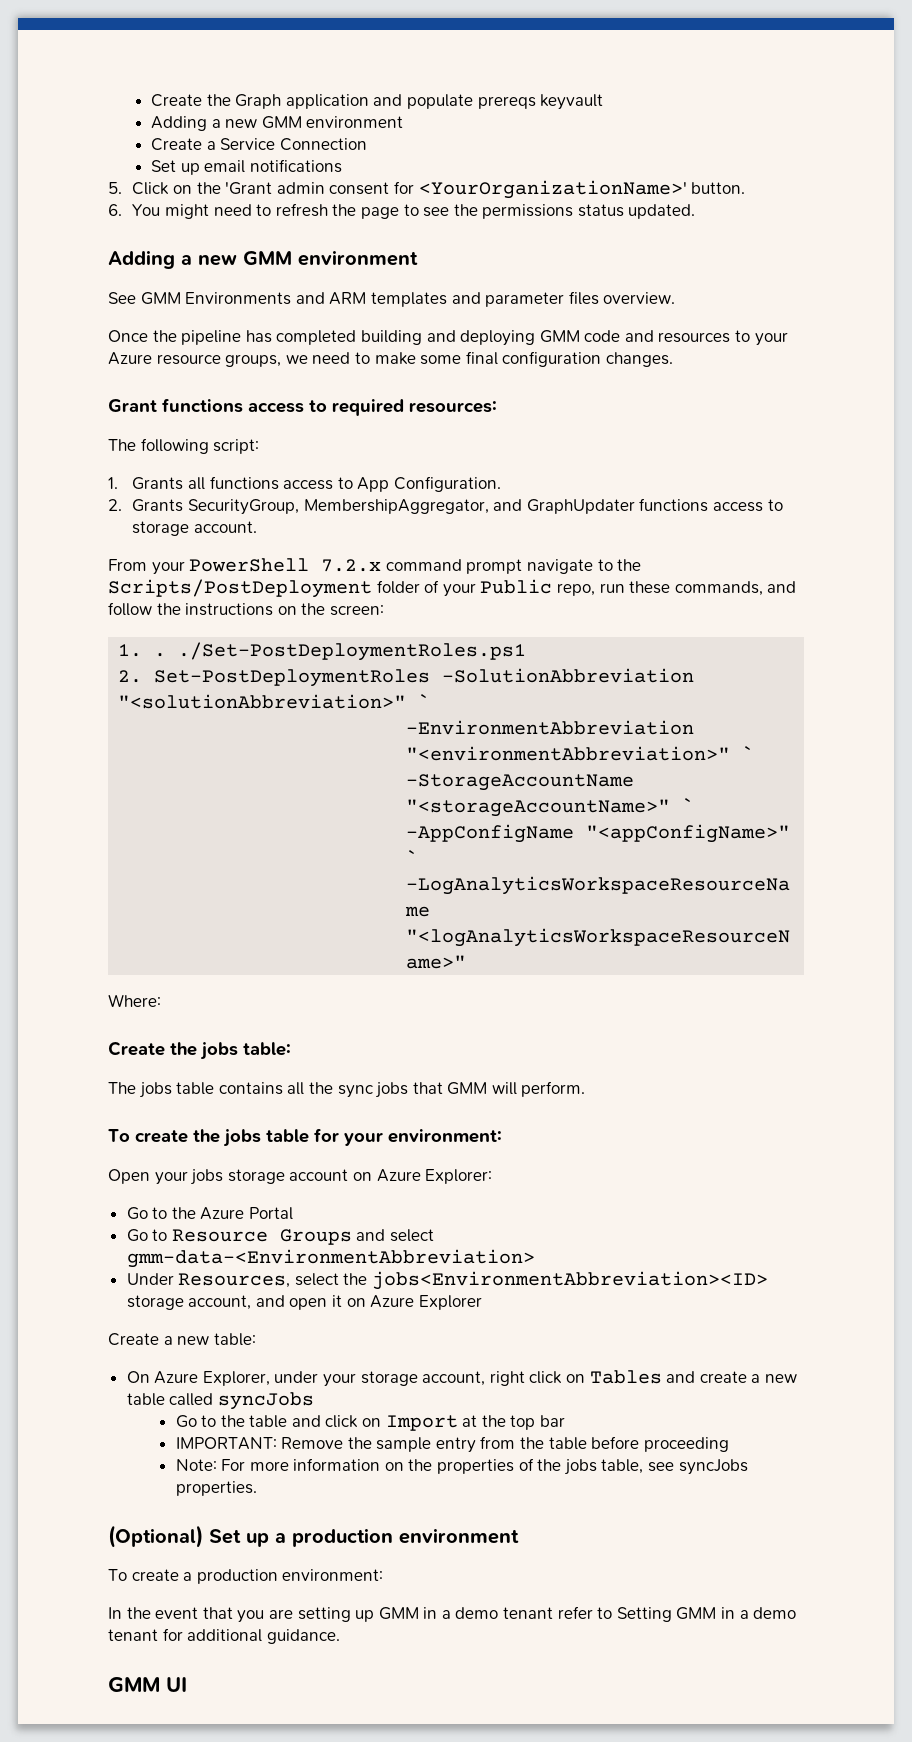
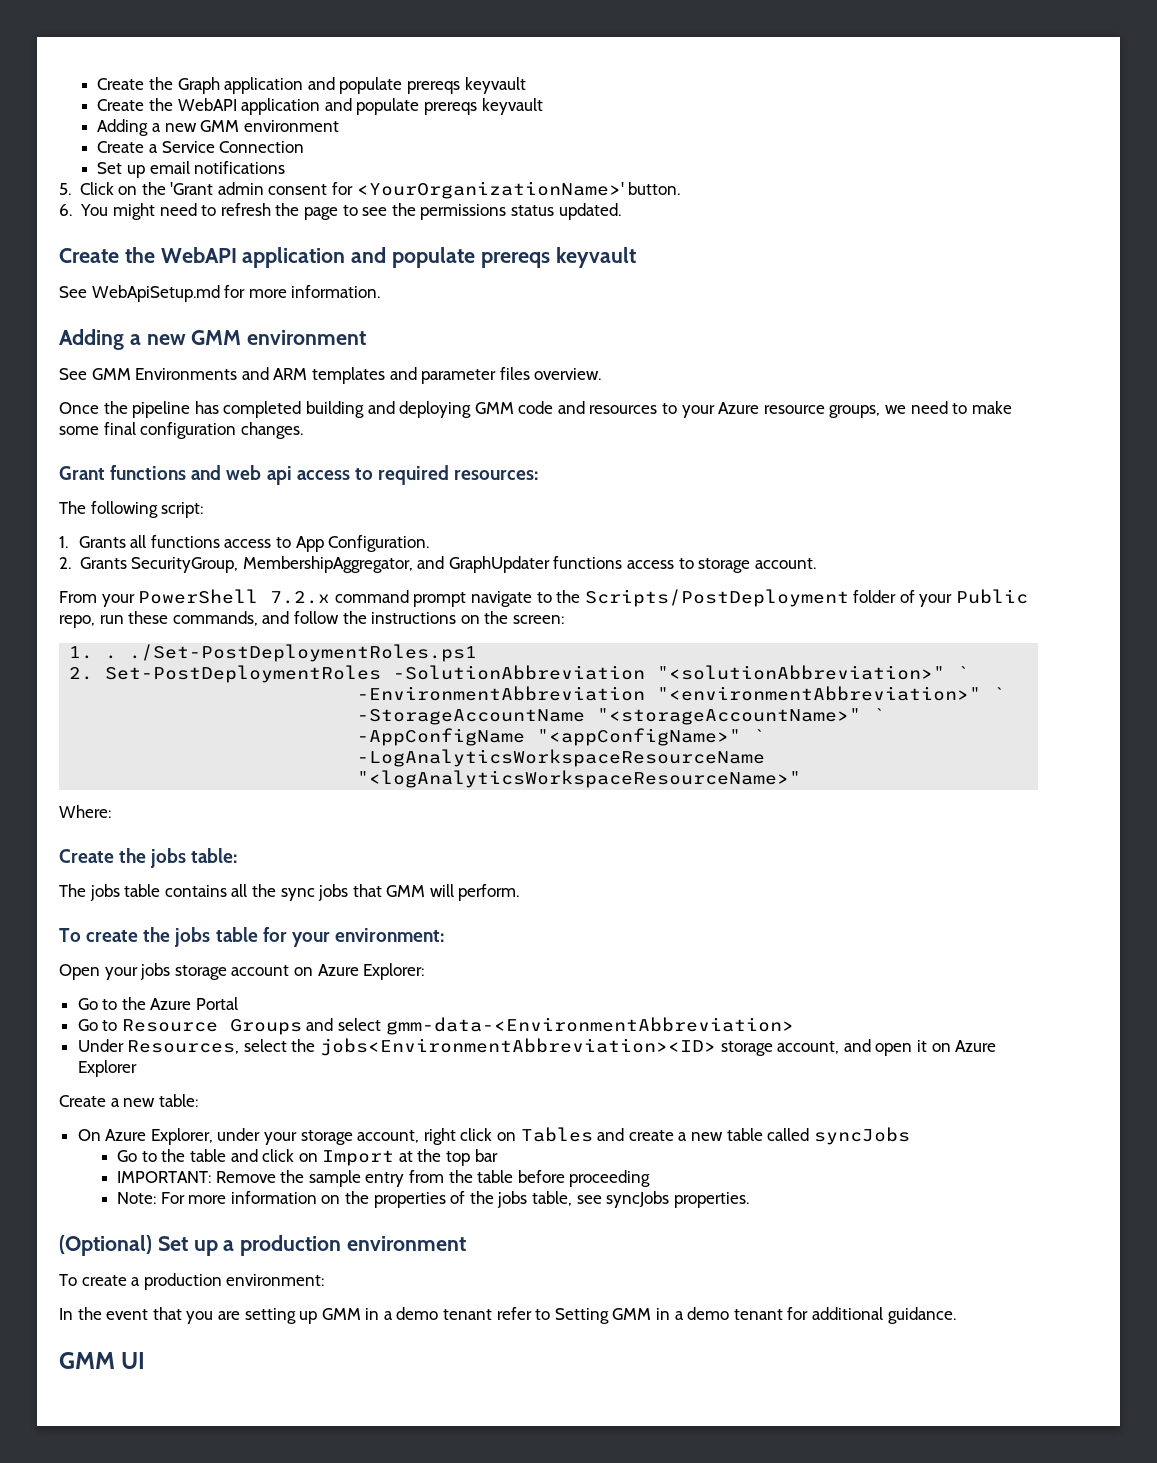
(604, 102) none -> [97,98,543,115] // Create the WebAPI application and populate prereqs keyvault
(696, 211) none -> [59,247,636,268] [59,285,381,302] // Create the WebAPI application and populate prereqs keyvault // See WebApiSetup.md for more information.
(243, 405) none -> [191,465,292,485] and web api

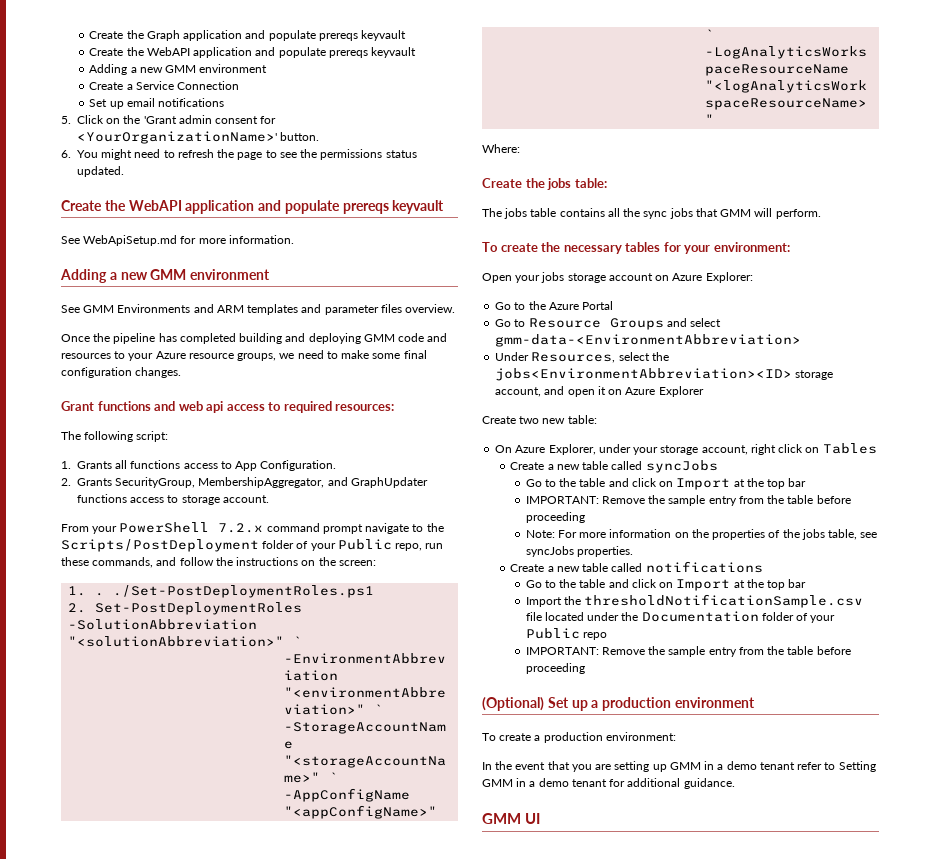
[174,927,258,947] jobs table -> [563,242,661,254] necessary tables
[110,1098,120,1107] a -> [519,416,540,424] two
[597,1128,674,1141] and create -> [510,462,545,470] // Create
(749, 1200) none -> [510,561,763,573] [525,579,807,591] [525,594,864,608] [525,611,836,623] [525,628,607,640] [525,646,851,657] [525,663,585,674] // Create a new table called notifications // Go to the table and click on Import at the top bar // Import the thresholdNotificationSample.csv file located under the Documentation folder of your Public repo // IMPORTANT: Remove the sample entry from the table before proceeding

